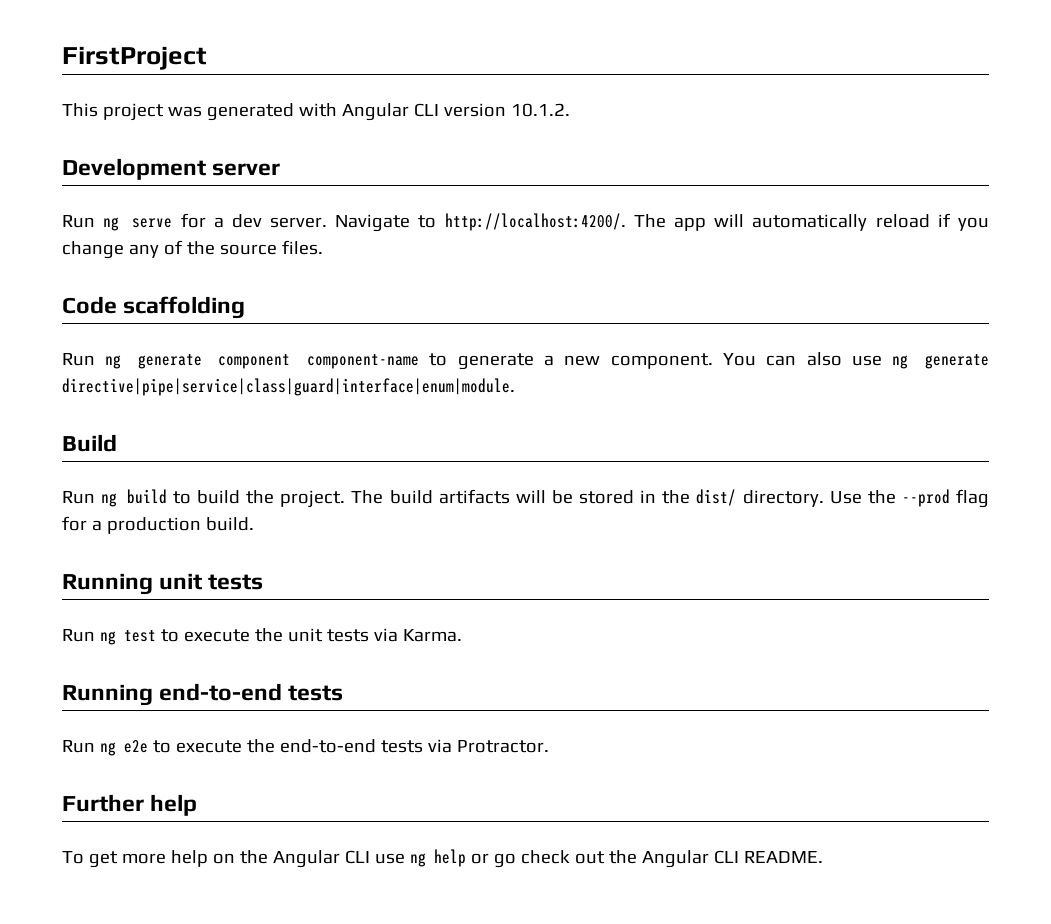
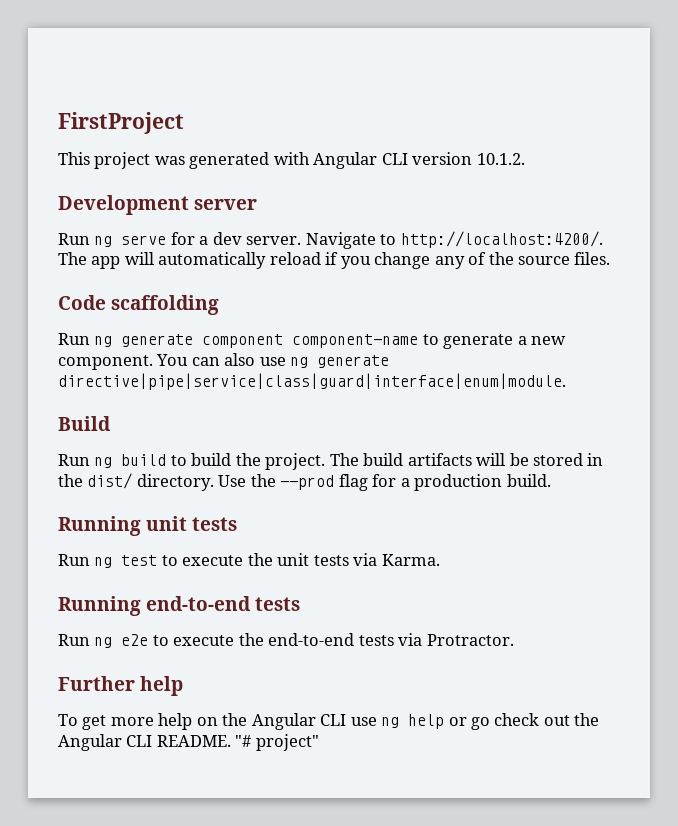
(823, 857) none -> [235,734,319,751] "# project"

